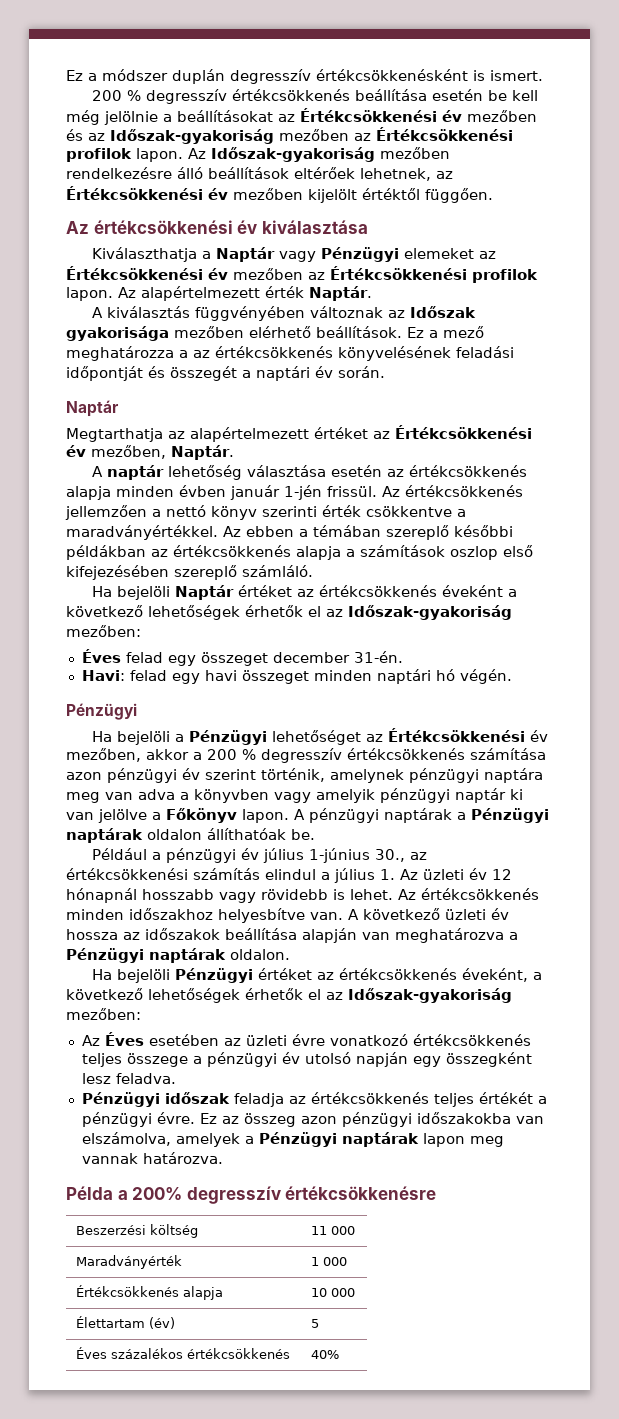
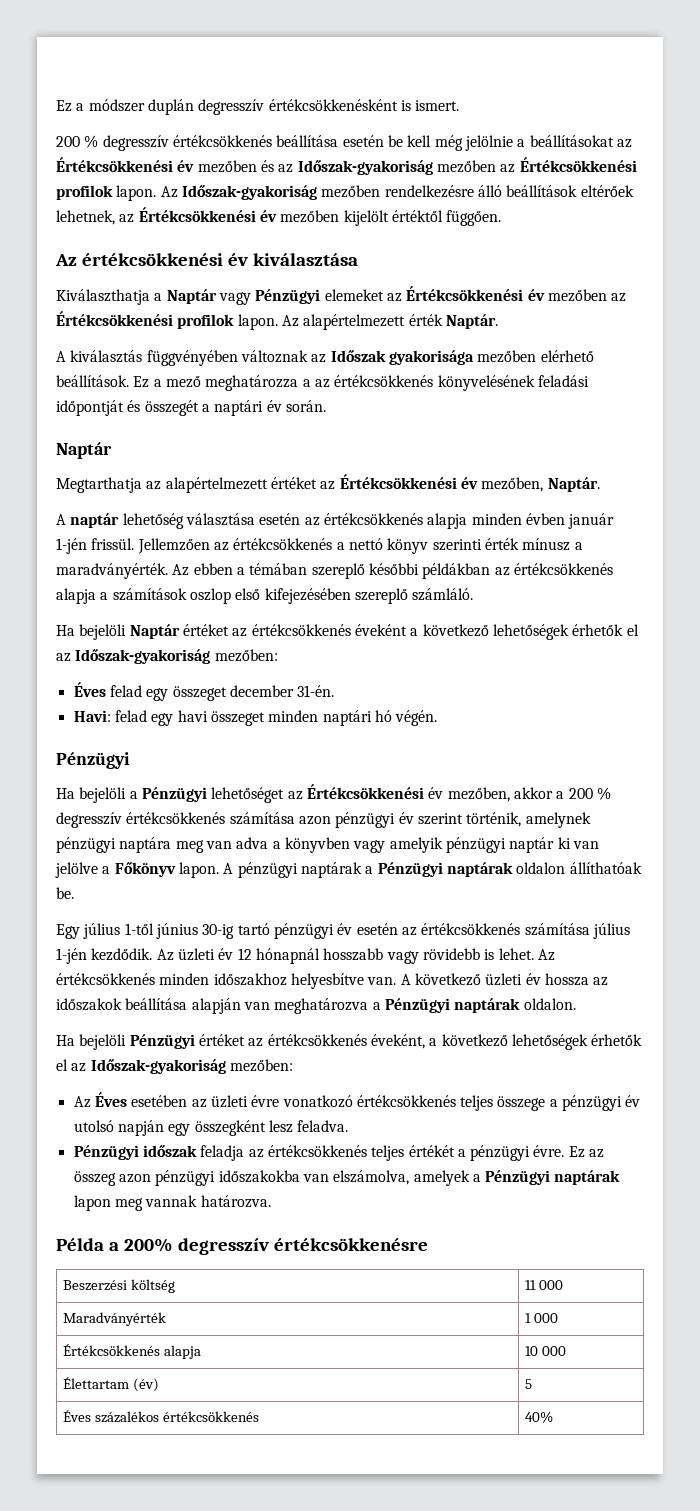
[382,485,523,497] [65,505,147,520] Az értékcsökkenés jellemzően -> [137,538,333,554] Jellemzően az értékcsökkenés
[366,506,466,517] [66,525,218,540] csökkentve a maradványértékkel. -> [522,538,583,551] [56,563,168,579] mínusz a maradványérték.
[92,848,428,863] [66,868,395,883] Például a pénzügyi év július 1-június 30., az értékcsökkenési számítás elindul a július 1. -> [56,923,630,939] [56,948,153,964] Egy július 1-től június 30-ig tartó pénzügyi év esetén az értékcsökkenés számítása július 1-jén kezdődik.

